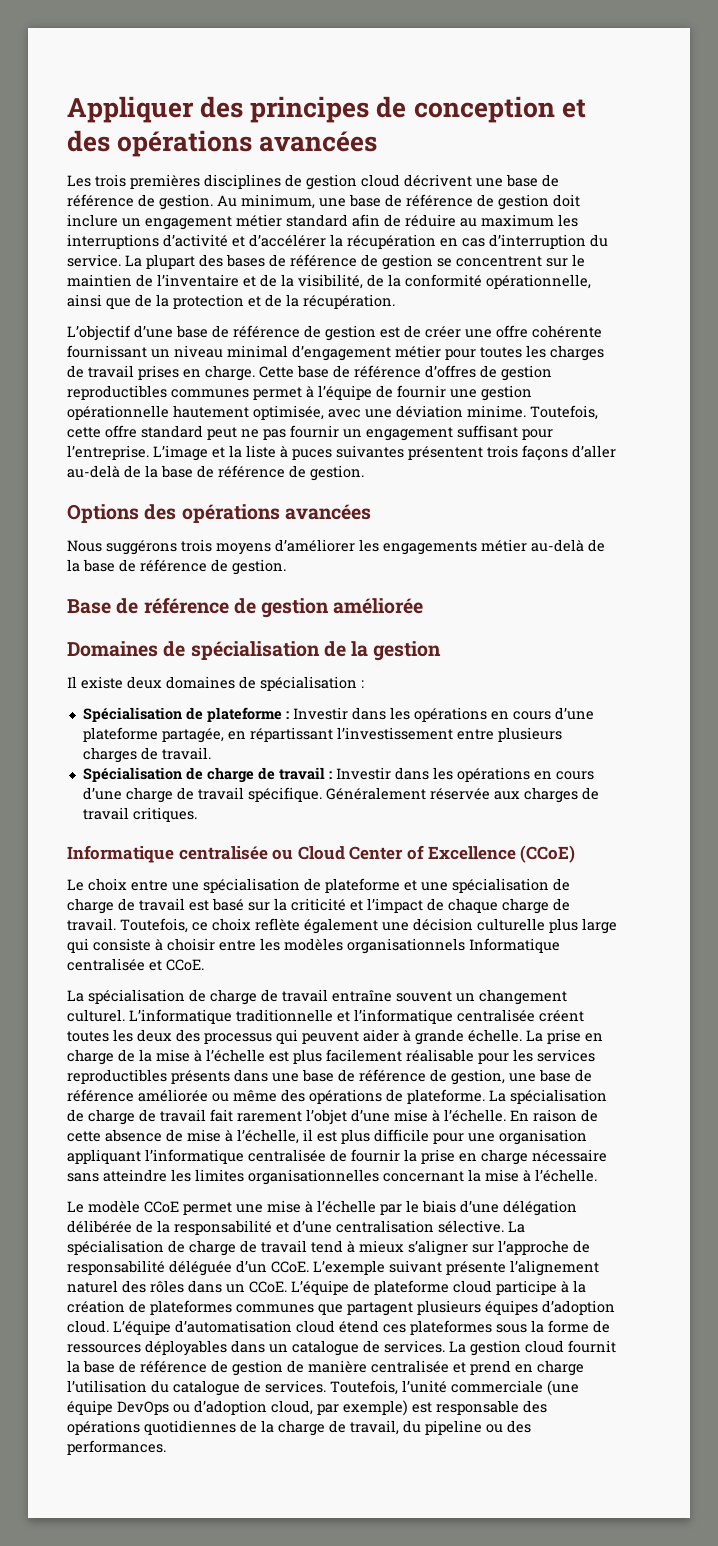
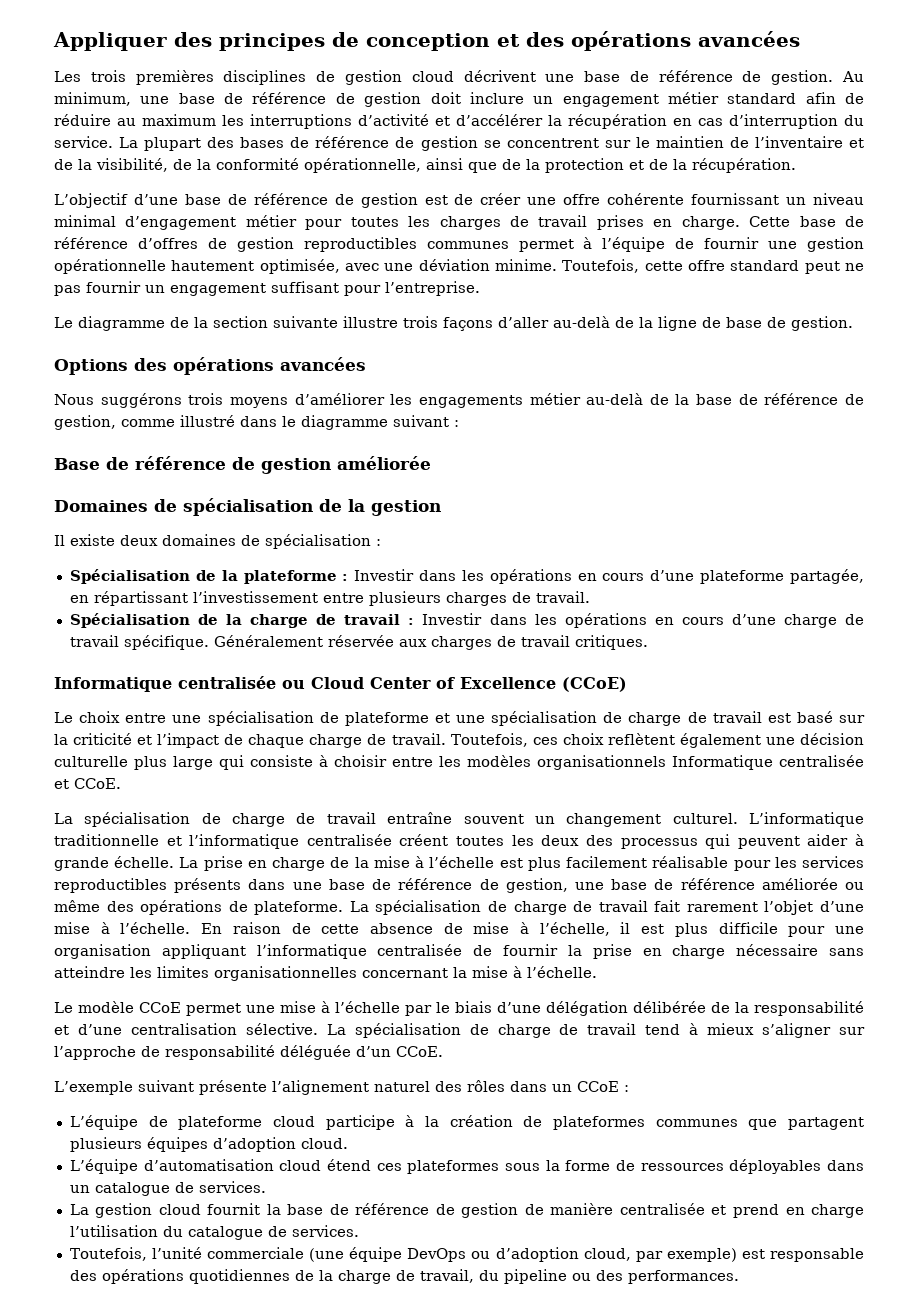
[153,445,483,461] L’image et la liste à puces suivantes présentent -> [54,316,398,331] // Le diagramme de la section suivante illustre
[161,465,285,478] base de référence -> [658,316,762,331] ligne de base
[232,559,286,575] gestion. -> [54,415,459,430] gestion, comme illustré dans le diagramme suivant :
(203, 713) none -> [221,570,238,581] la
(203, 773) none -> [226,614,243,625] la
[192,918,300,931] ce choix reflète -> [532,733,675,745] ces choix reflètent
(309, 1267) none -> (443, 1051) //
[249,1281,287,1293] CCoE. -> [576,1081,629,1092] CCoE : //
(109, 1326) none -> (348, 1143) //
(445, 1346) none -> (266, 1187) //
(326, 1386) none -> (359, 1231) //

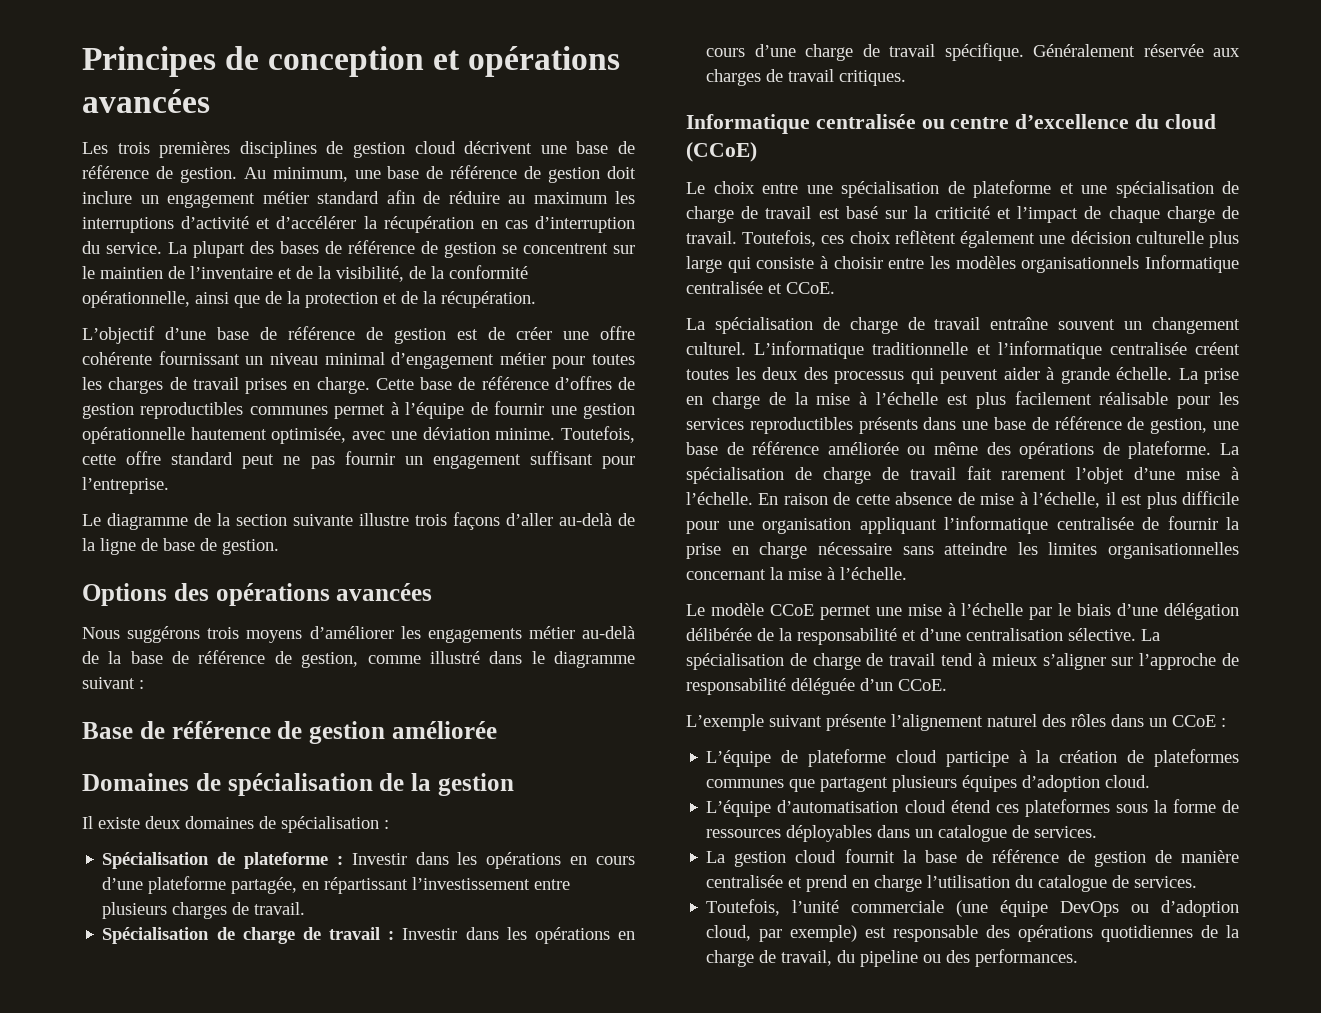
[53,32,325,51] Appliquer des principes -> [82,46,216,77] Principes
[526,32,564,47] des -> (461, 60) none
[221,570,238,581] la -> (236, 858) none
[226,614,243,625] la -> (235, 933) none
[311,677,556,689] Cloud Center of Excellence -> [950,114,1216,129] centre d’excellence du cloud

